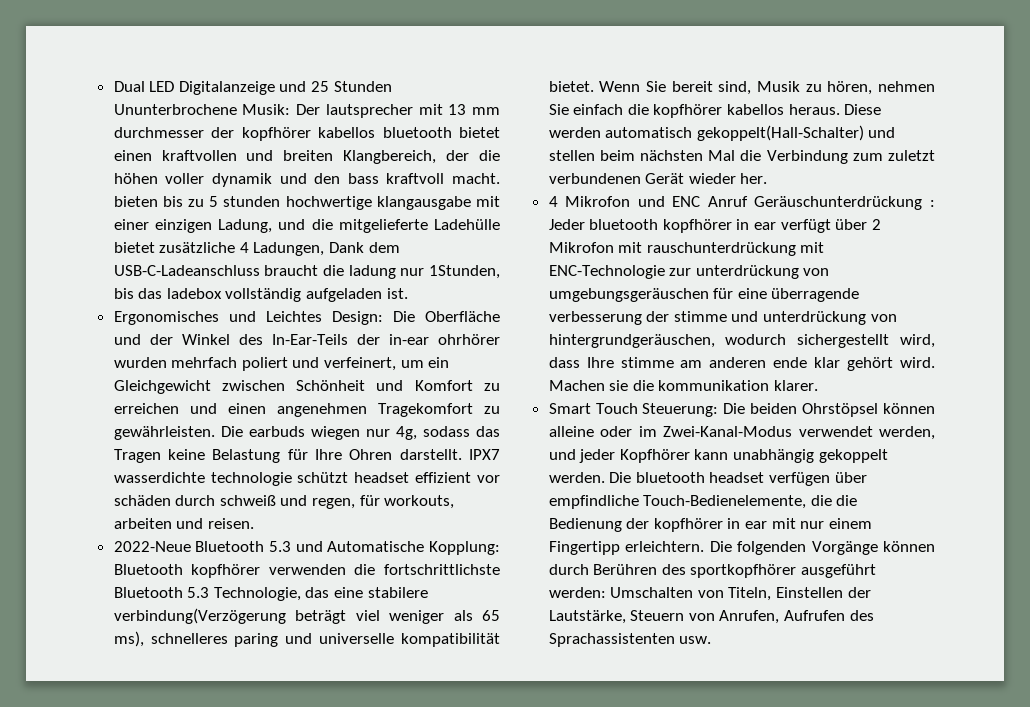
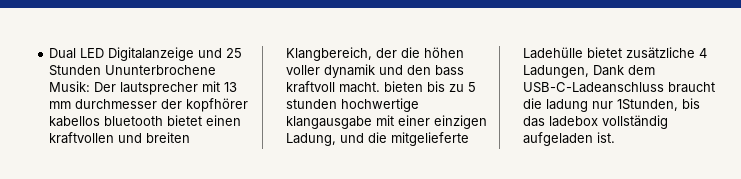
[113,311,500,325] [113,334,500,345] [113,357,450,371] [113,380,500,394] [113,403,500,417] [113,426,500,440] [113,449,500,463] [113,472,501,486] [113,495,455,509] [113,518,254,529] [113,541,501,555] [113,564,500,578] [113,587,428,601] [113,608,500,624] [113,631,501,647] [548,81,935,95] [548,104,882,118] [548,125,896,141] [548,150,935,164] [548,173,768,184] [548,196,935,210] [548,219,881,233] [548,242,825,256] [548,265,830,279] [548,288,860,302] [548,311,897,325] [548,334,935,348] [548,357,935,371] [548,380,819,391] [548,403,935,417] [548,426,935,440] [548,449,888,463] [548,472,867,486] [548,495,858,509] [548,518,872,532] [548,541,935,555] [548,564,877,578] [548,587,871,601] [548,610,874,624] [548,633,712,647] // Ergonomisches und Leichtes Design: Die Oberfläche und der Winkel des In-Ear-Teils der in-ear ohrhörer wurden mehrfach poliert und verfeinert, um ein Gleichgewicht zwischen Schönheit und Komfort zu erreichen und einen angenehmen Tragekomfort zu gewährleisten. Die earbuds wiegen nur 4g, sodass das Tragen keine Belastung für Ihre Ohren darstellt. IPX7 wasserdichte technologie schützt headset effizient vor schäden durch schweiß und regen, für workouts, arbeiten und reisen. // 2022-Neue Bluetooth 5.3 und Automatische Kopplung: Bluetooth kopfhörer verwenden die fortschrittlichste Bluetooth 5.3 Technologie, das eine stabilere verbindung(Verzögerung beträgt viel weniger als 65 ms), schnelleres paring und universelle kompatibilität bietet. Wenn Sie bereit sind, Musik zu hören, nehmen Sie einfach die kopfhörer kabellos heraus. Diese werden automatisch gekoppelt(Hall-Schalter) und stellen beim nächsten Mal die Verbindung zum zuletzt verbundenen Gerät wieder her. // 4 Mikrofon und ENC Anruf Geräuschunterdrückung : Jeder bluetooth kopfhörer in ear verfügt über 2 Mikrofon mit rauschunterdrückung mit ENC-Technologie zur unterdrückung von umgebungsgeräuschen für eine überragende verbesserung der stimme und unterdrückung von hintergrundgeräuschen, wodurch sichergestellt wird, dass Ihre stimme am anderen ende klar gehört wird. Machen sie die kommunikation klarer. // Smart Touch Steuerung: Die beiden Ohrstöpsel können alleine oder im Zwei-Kanal-Modus verwendet werden, und jeder Kopfhörer kann unabhängig gekoppelt werden. Die bluetooth headset verfügen über empfindliche Touch-Bedienelemente, die die Bedienung der kopfhörer in ear mit nur einem Fingertipp erleichtern. Die folgenden Vorgänge können durch Berühren des sportkopfhörer ausgeführt werden: Umschalten von Titeln, Einstellen der Lautstärke, Steuern von Anrufen, Aufrufen des Sprachassistenten usw. -> (616, 137) none

